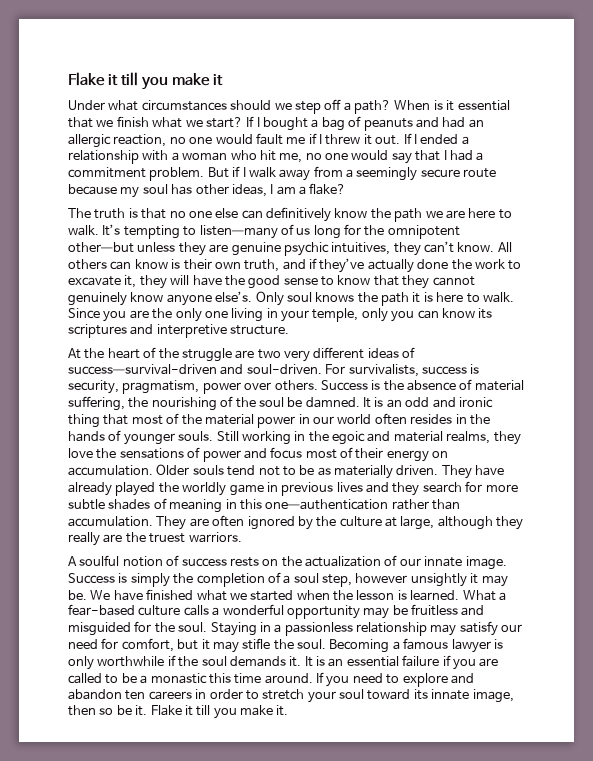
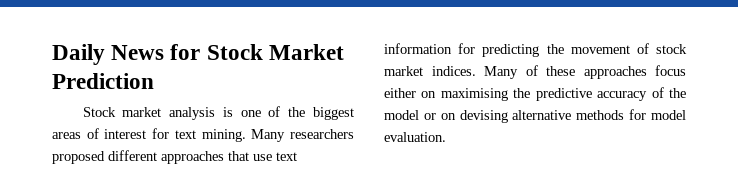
[68,72,224,90] [68,99,510,114] [68,116,484,131] [68,133,469,148] [68,150,484,164] [68,166,497,181] [68,183,347,198] [68,207,512,222] [68,224,460,239] [68,241,512,256] [68,258,522,273] [68,275,475,289] [68,291,514,306] [68,308,493,322] [68,324,290,338] [68,347,416,362] [68,364,480,377] [68,379,524,394] [68,396,493,411] [68,413,490,428] [68,430,521,445] [68,447,449,462] [68,464,505,479] [68,481,518,496] [68,498,460,513] [68,515,524,530] [68,532,242,546] [68,555,507,570] [68,572,508,587] [68,589,506,601] [68,604,485,619] [68,621,523,636] [68,638,503,653] [68,655,499,670] [68,672,474,687] [68,689,514,703] [68,705,289,719] Flake it till you make it // Under what circumstances should we step off a path? When is it essential that we finish what we start? If I bought a bag of peanuts and had an allergic reaction, no one would fault me if I threw it out. If I ended a relationship with a woman who hit me, no one would say that I had a commitment problem. But if I walk away from a seemingly secure route because my soul has other ideas, I am a flake? // The truth is that no one else can definitively know the path we are here to walk. It’s tempting to listen—many of us long for the omnipotent other—but unless they are genuine psychic intuitives, they can’t know. All others can know is their own truth, and if they’ve actually done the work to excavate it, they will have the good sense to know that they cannot genuinely know anyone else’s. Only soul knows the path it is here to walk. Since you are the only one living in your temple, only you can know its scriptures and interpretive structure. // At the heart of the struggle are two very different ideas of success—survival-driven and soul-driven. For survivalists, success is security, pragmatism, power over others. Success is the absence of material suffering, the nourishing of the soul be damned. It is an odd and ironic thing that most of the material power in our world often resides in the hands of younger souls. Still working in the egoic and material realms, they love the sensations of power and focus most of their energy on accumulation. Older souls tend not to be as materially driven. They have already played the worldly game in previous lives and they search for more subtle shades of meaning in this one—authentication rather than accumulation. They are often ignored by the culture at large, although they really are the truest warriors. // A soulful notion of success rests on the actualization of our innate image. Success is simply the completion of a soul step, however unsightly it may be. We have finished what we started when the lesson is learned. What a fear-based culture calls a wonderful opportunity may be fruitless and misguided for the soul. Staying in a passionless relationship may satisfy our need for comfort, but it may stifle the soul. Becoming a famous lawyer is only worthwhile if the soul demands it. It is an essential failure if you are called to be a monastic this time around. If you need to explore and abandon ten careers in order to stretch your soul toward its innate image, then so be it. Flake it till you make it. -> [52,44,344,65] [52,73,154,89] [82,106,354,120] [52,128,354,142] [52,150,297,164] [384,43,687,57] [384,65,686,79] [384,87,686,101] [384,109,686,123] [384,132,446,142] Daily News for Stock Market Prediction // Stock market analysis is one of the biggest areas of interest for text mining. Many researchers proposed different approaches that use text information for predicting the movement of stock market indices. Many of these approaches focus either on maximising the predictive accuracy of the model or on devising alternative methods for model evaluation.

